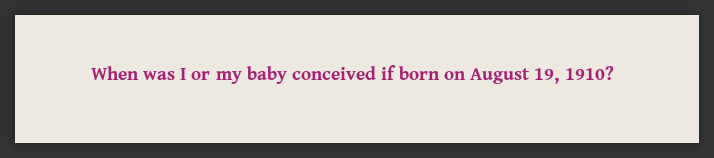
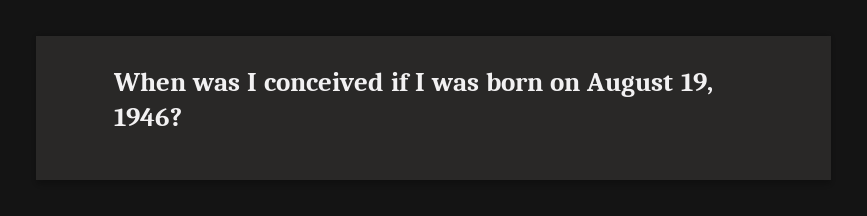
[191,65,396,84] or my baby conceived if -> [264,72,479,91] conceived if I was
[564,66,614,80] 1910? -> [114,108,182,126] 1946?

